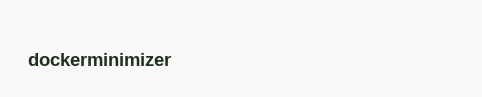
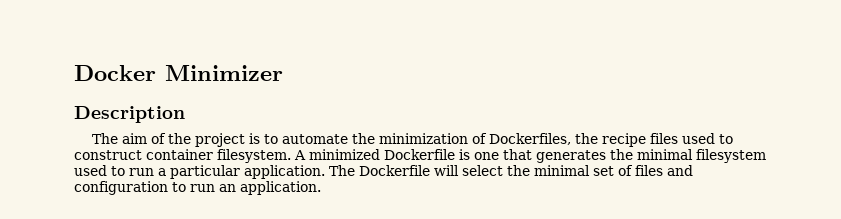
[28,53,171,66] dockerminimizer -> [74,65,283,81] [74,106,185,123] [92,133,734,147] [74,149,766,163] [74,165,693,179] [74,181,321,195] Docker Minimizer // Description // The aim of the project is to automate the minimization of Dockerfiles, the recipe files used to construct container filesystem. A minimized Dockerfile is one that generates the minimal filesystem used to run a particular application. The Dockerfile will select the minimal set of files and configuration to run an application.

